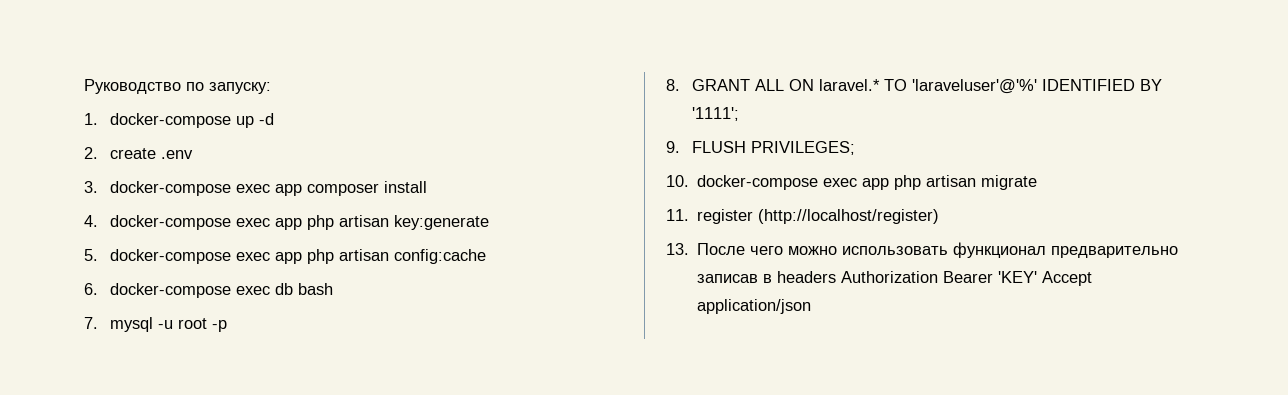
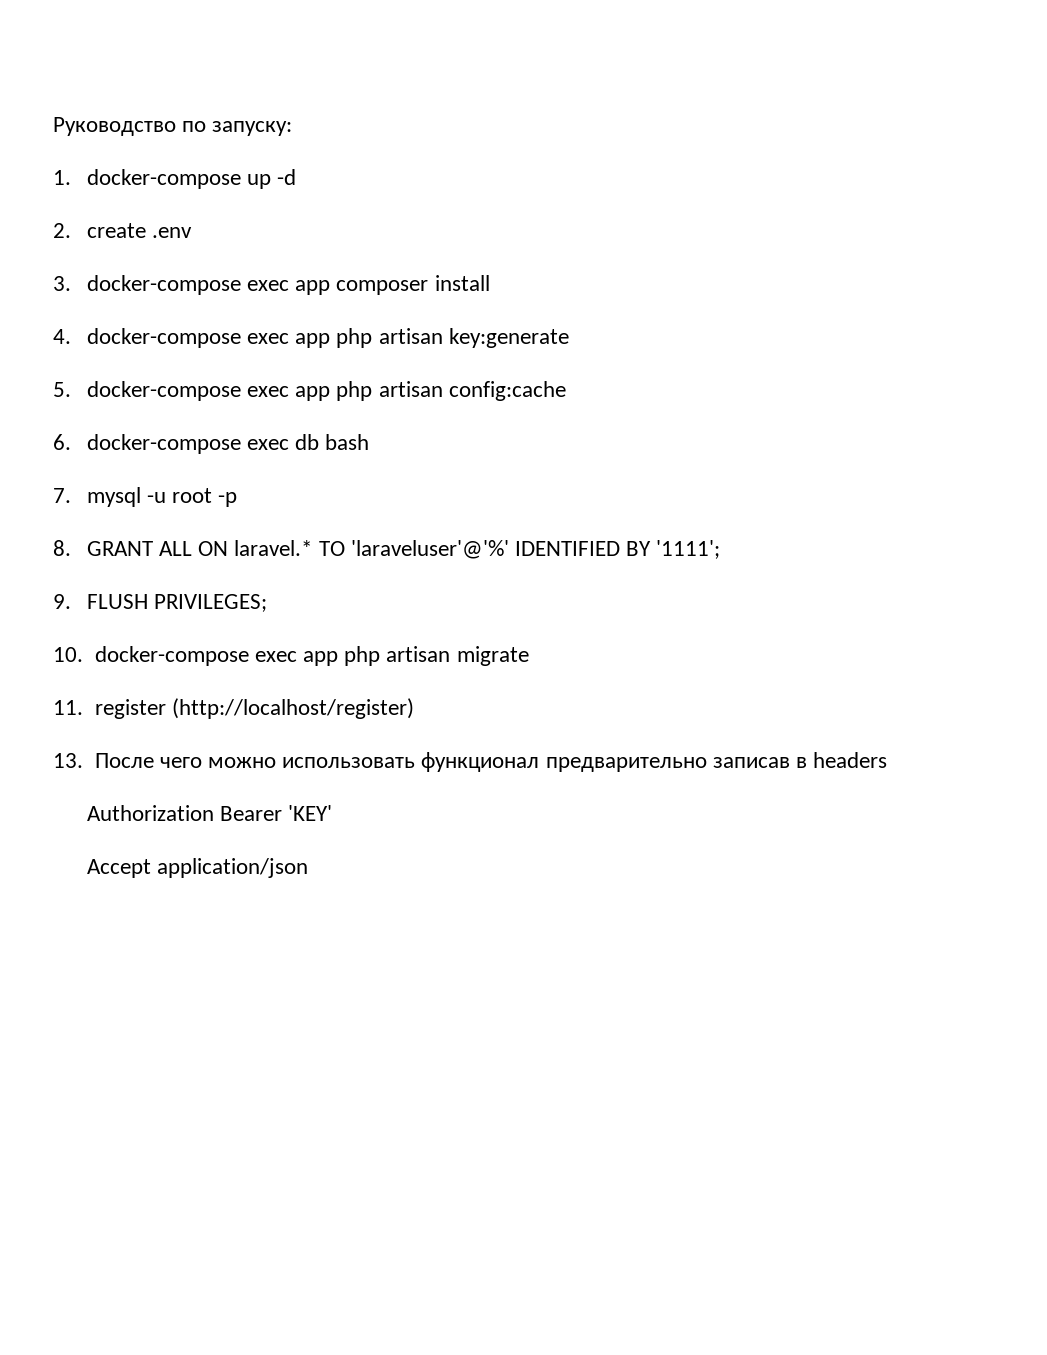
(837, 277) none -> (888, 760) //
(1038, 277) none -> (333, 813) //

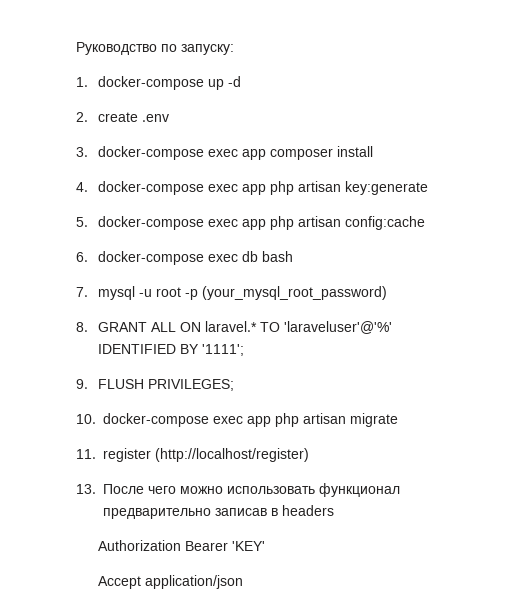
(238, 499) none -> [201,286,387,300] (your_mysql_root_password)

